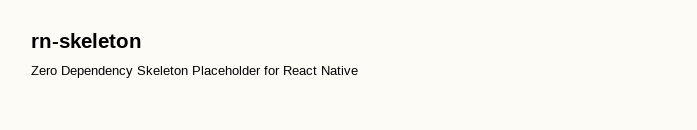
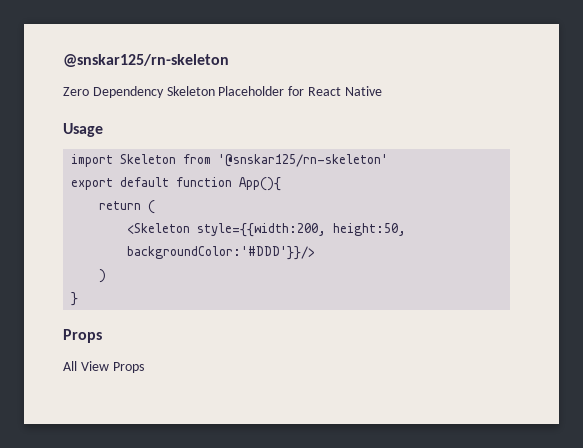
[31,33,142,48] rn-skeleton -> [63,54,229,67] @snskar125/rn-skeleton
(358, 70) none -> [63,123,103,137] [71,154,389,167] [71,177,282,191] [99,200,156,214] [127,223,407,237] [127,246,316,260] [99,269,107,283] [71,292,79,306] [63,329,102,343] [63,361,144,373] // Usage // import Skeleton from '@snskar125/rn-skeleton' // export default function App(){ // return ( // <Skeleton style={{width:200, height:50, backgroundColor:'#DDD'}}/> // ) // } // Props // All View Props

